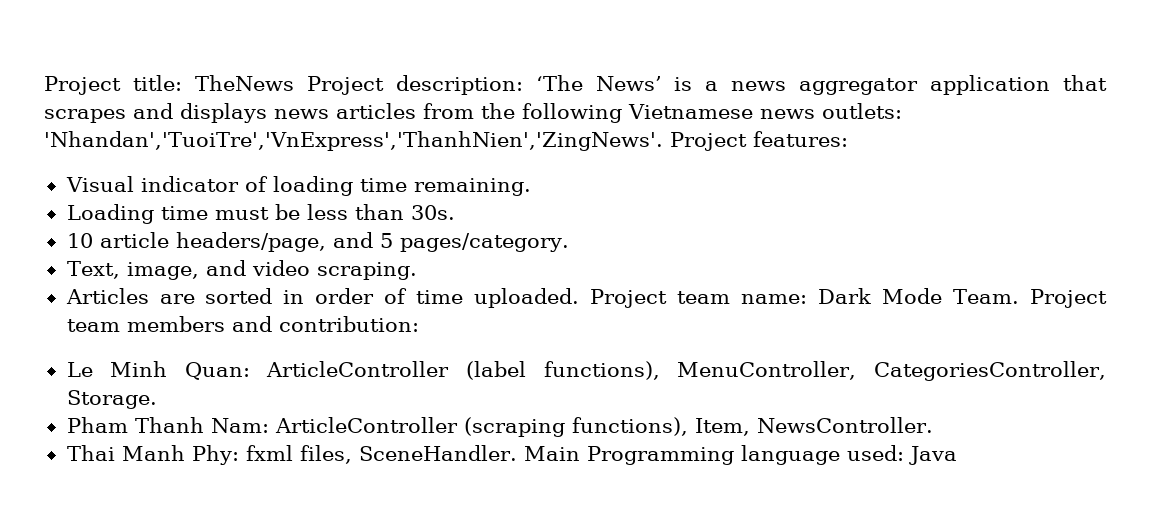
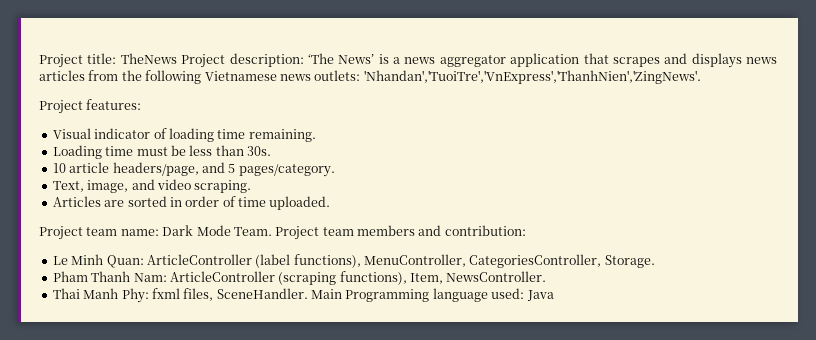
(663, 141) none -> (701, 77) //
(580, 298) none -> (331, 203) //

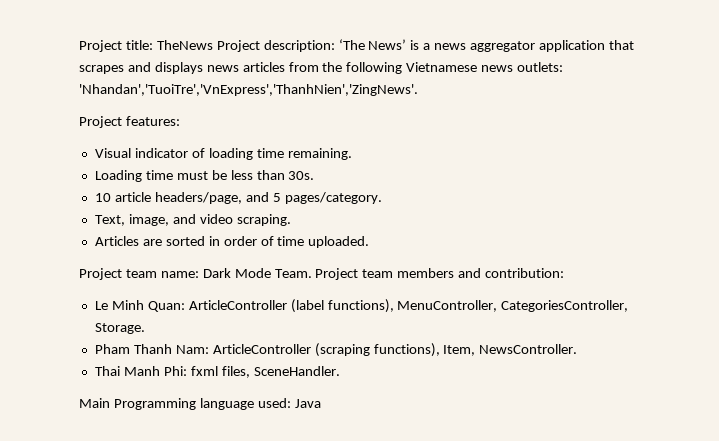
[121,288,149,303] Phy: -> [163,366,187,376] Phi:
(308, 293) none -> (340, 371) //

